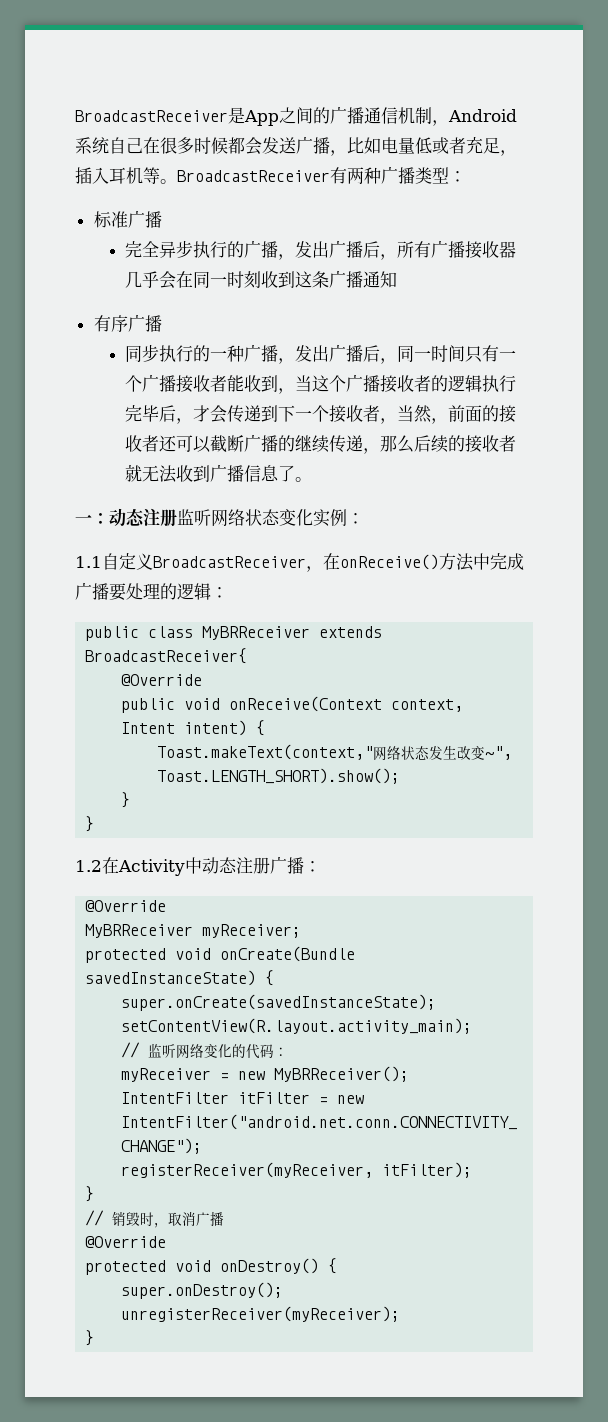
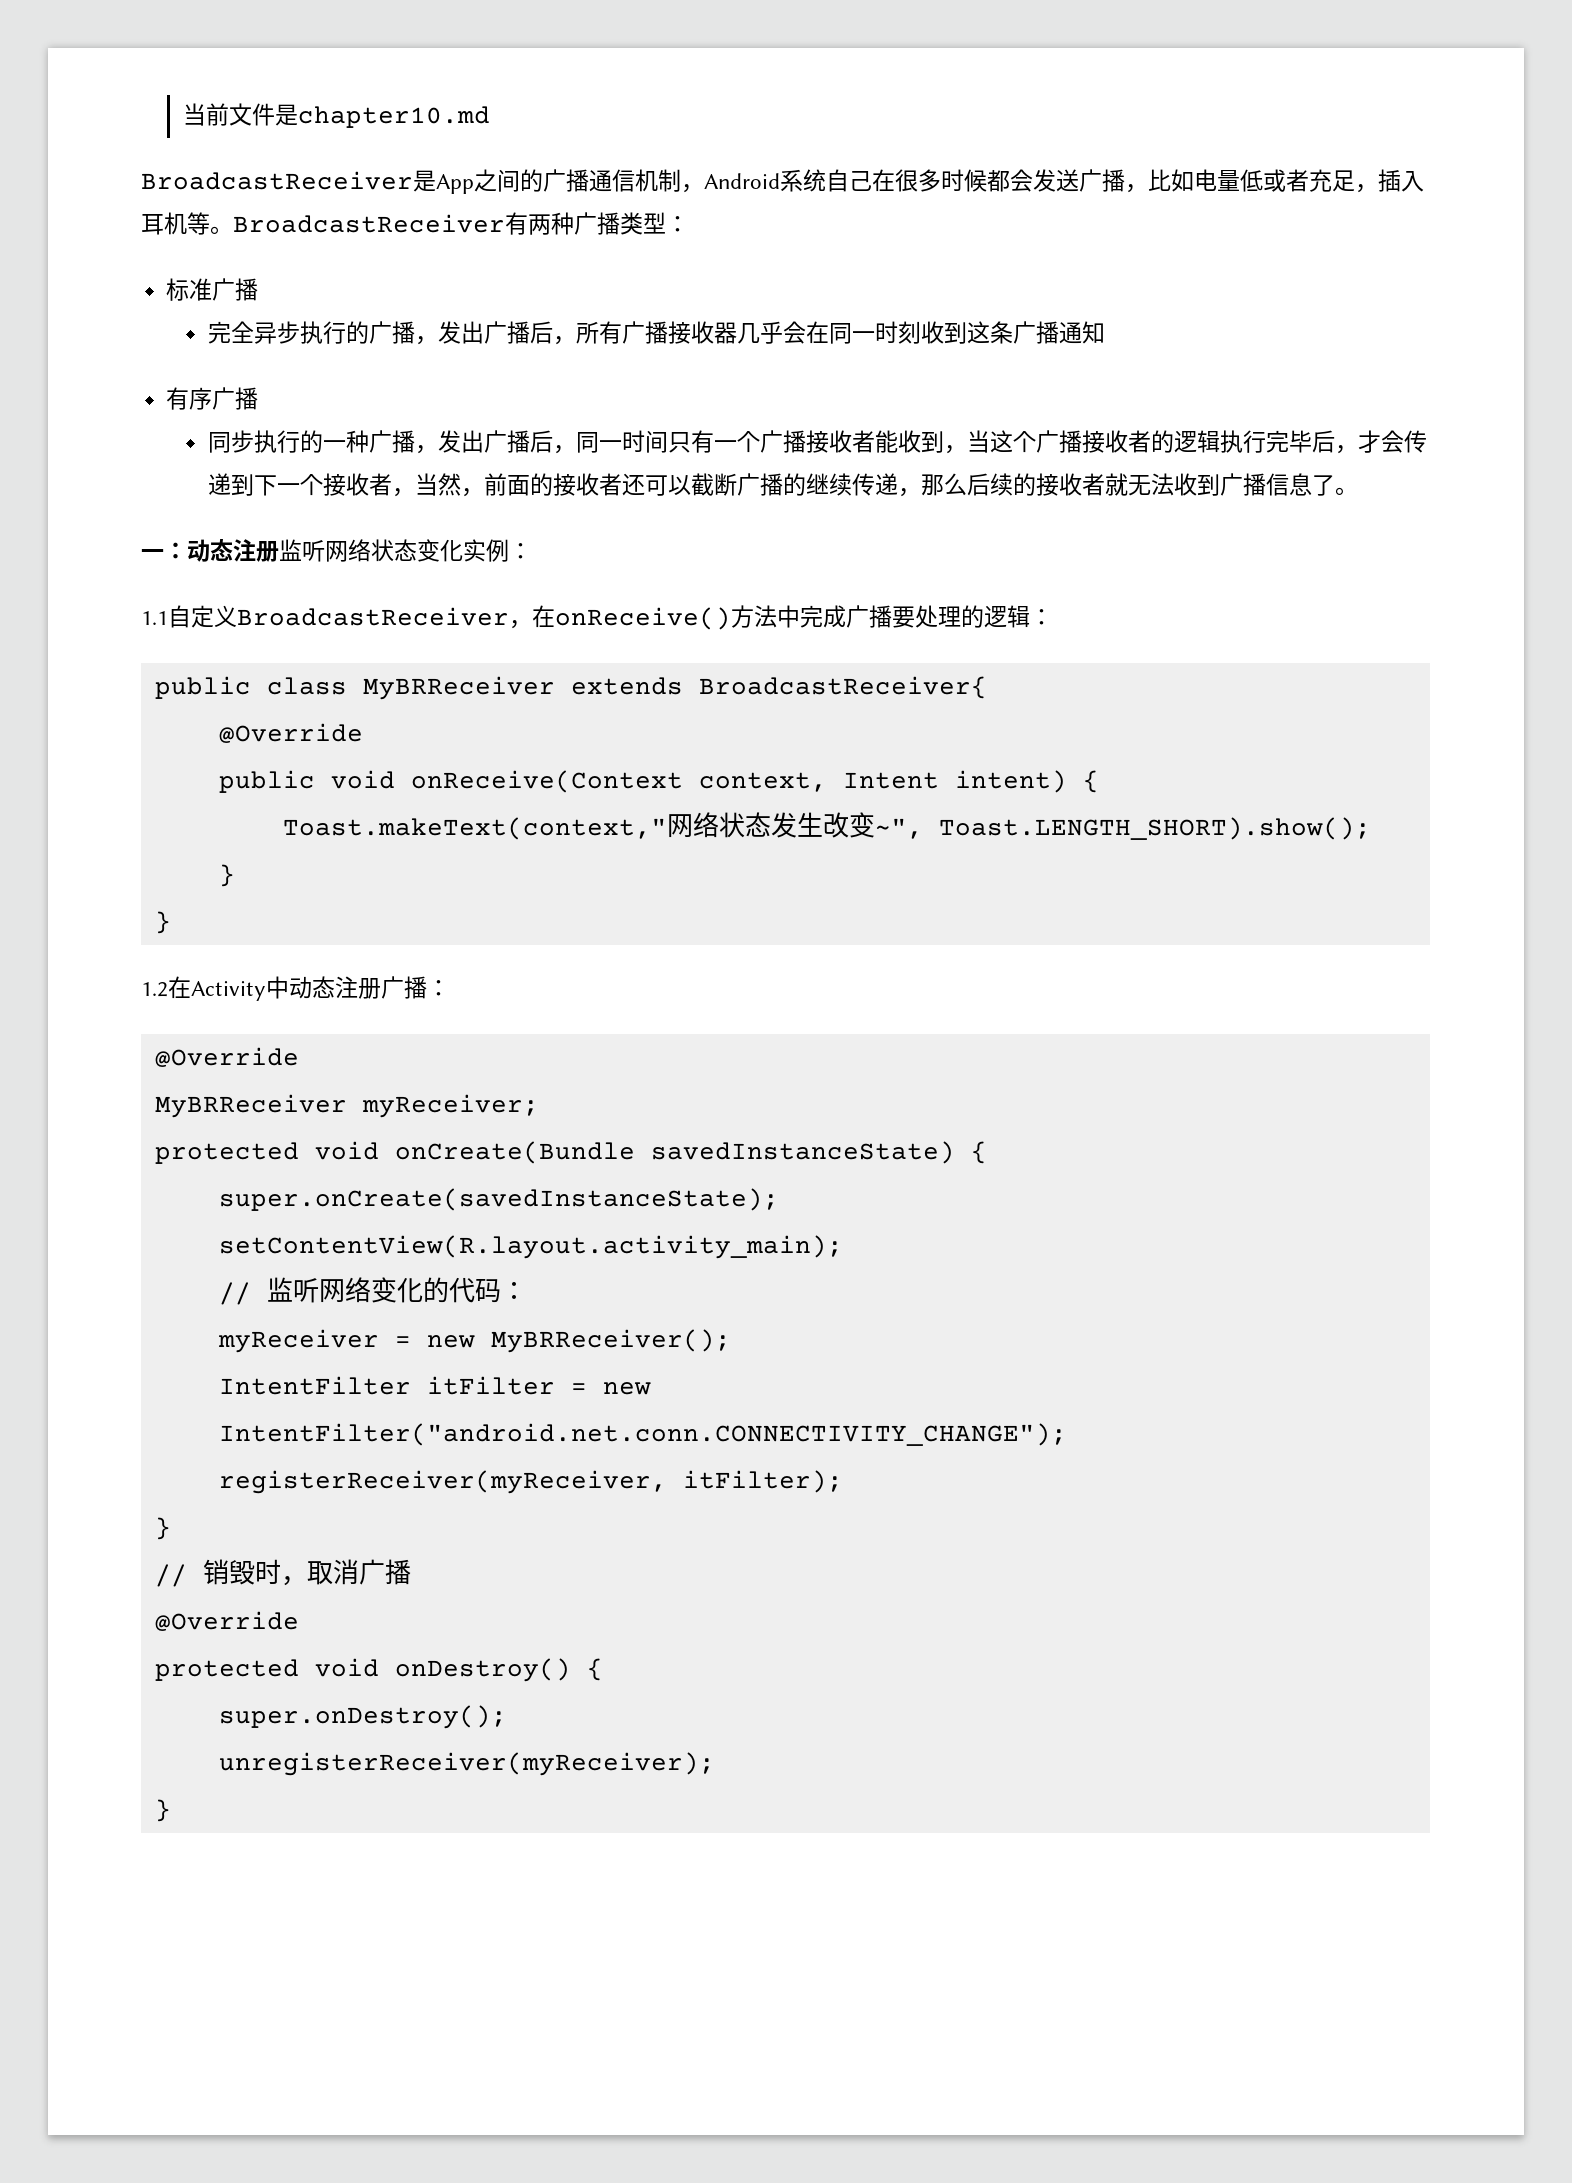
(75, 116) none -> [182,103,490,128] 当前文件是chapter10.md //

